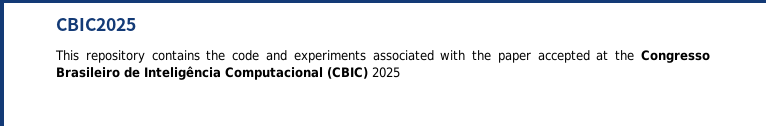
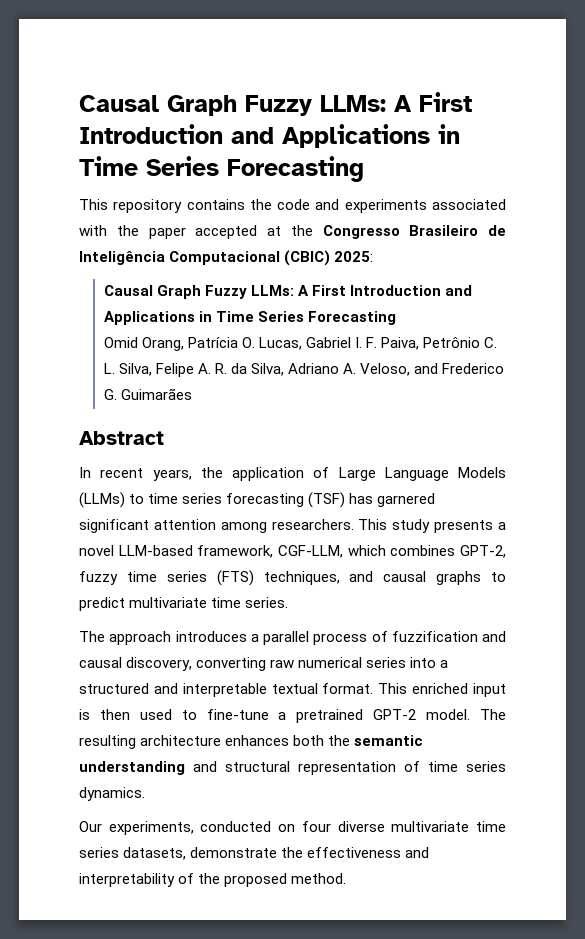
[56,18,136,31] CBIC2025 -> [79,92,472,116] [79,124,460,148] [79,156,364,182] Causal Graph Fuzzy LLMs: A First Introduction and Applications in Time Series Forecasting
[372,67,400,78] 2025 -> [334,251,374,262] [103,285,473,299] [103,311,396,325] [103,337,498,351] [103,363,505,377] [103,388,192,400] [79,431,164,445] [79,467,506,481] [79,492,436,508] [79,519,507,533] [79,545,507,558] [79,570,506,586] [79,597,289,611] [79,631,506,645] [79,657,449,671] [79,683,507,697] [79,709,507,723] [79,735,424,749] [79,761,506,775] [79,787,145,801] [79,821,507,835] [79,847,430,860] [79,873,347,887] 2025: // Causal Graph Fuzzy LLMs: A First Introduction and Applications in Time Series Forecasting // Omid Orang, Patrícia O. Lucas, Gabriel I. F. Paiva, Petrônio C. L. Silva, Felipe A. R. da Silva, Adriano A. Veloso, and Frederico G. Guimarães // Abstract // In recent years, the application of Large Language Models (LLMs) to time series forecasting (TSF) has garnered significant attention among researchers. This study presents a novel LLM-based framework, CGF-LLM, which combines GPT-2, fuzzy time series (FTS) techniques, and causal graphs to predict multivariate time series. // The approach introduces a parallel process of fuzzification and causal discovery, converting raw numerical series into a structured and interpretable textual format. This enriched input is then used to fine-tune a pretrained GPT-2 model. The resulting architecture enhances both the semantic understanding and structural representation of time series dynamics. // Our experiments, conducted on four diverse multivariate time series datasets, demonstrate the effectiveness and interpretability of the proposed method.

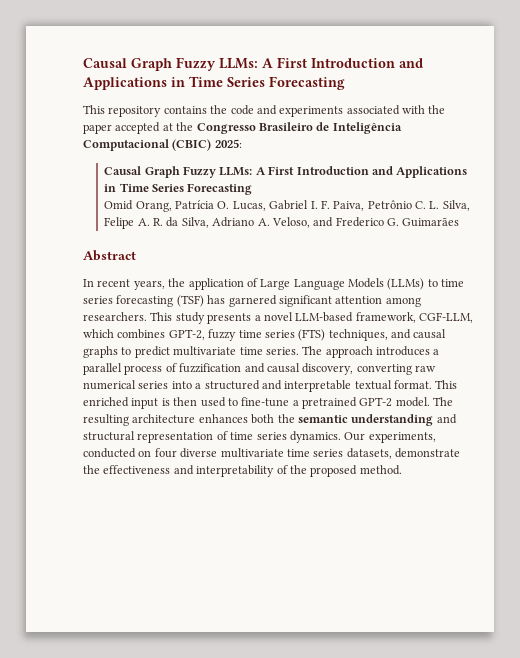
(289, 602) // -> (299, 351) none
(145, 794) // -> (341, 437) none

